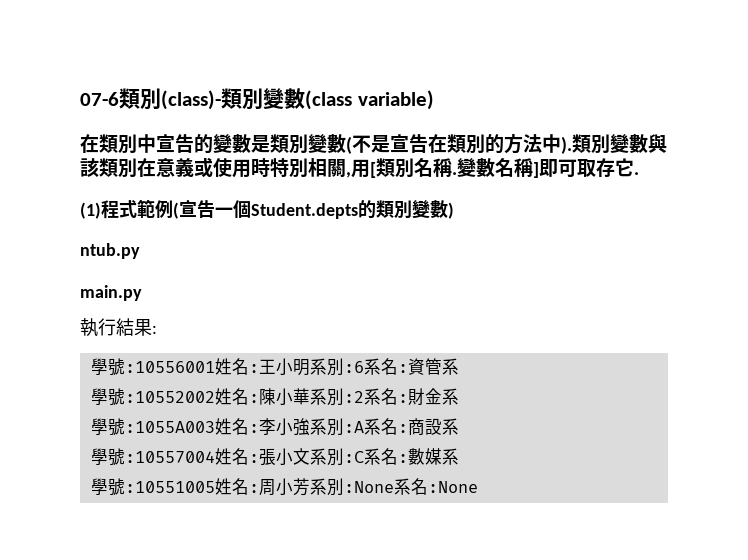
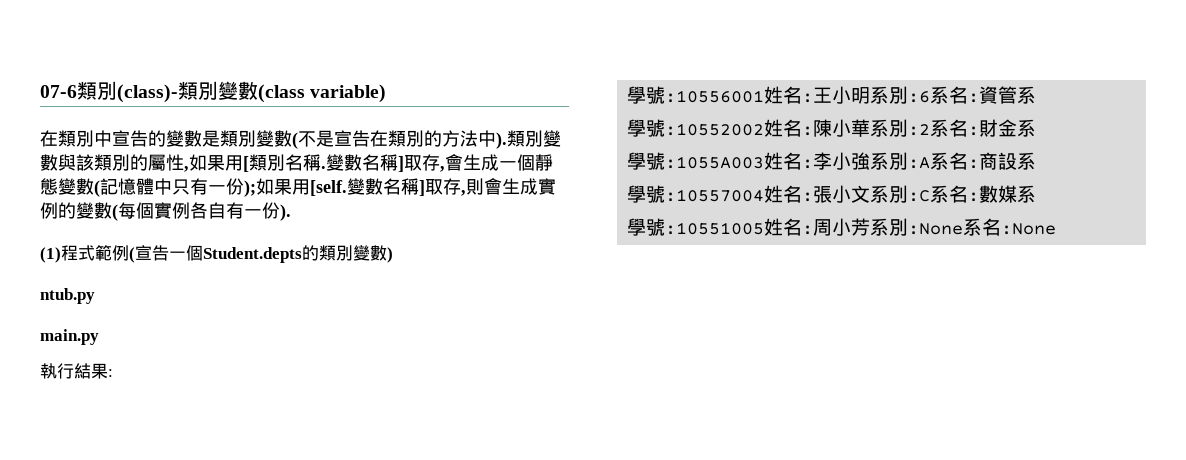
[137,157,351,178] 在意義或使用時特別相關, -> [130,154,225,172] 的屬性,如果
[539,158,639,177] 即可取存它. -> [404,154,553,172] [40,178,556,197] [40,202,291,221] 取存,會生成一個靜態變數(記憶體中只有一份);如果用[self.變數名稱]取存,則會生成實例的變數(每個實例各自有一份).

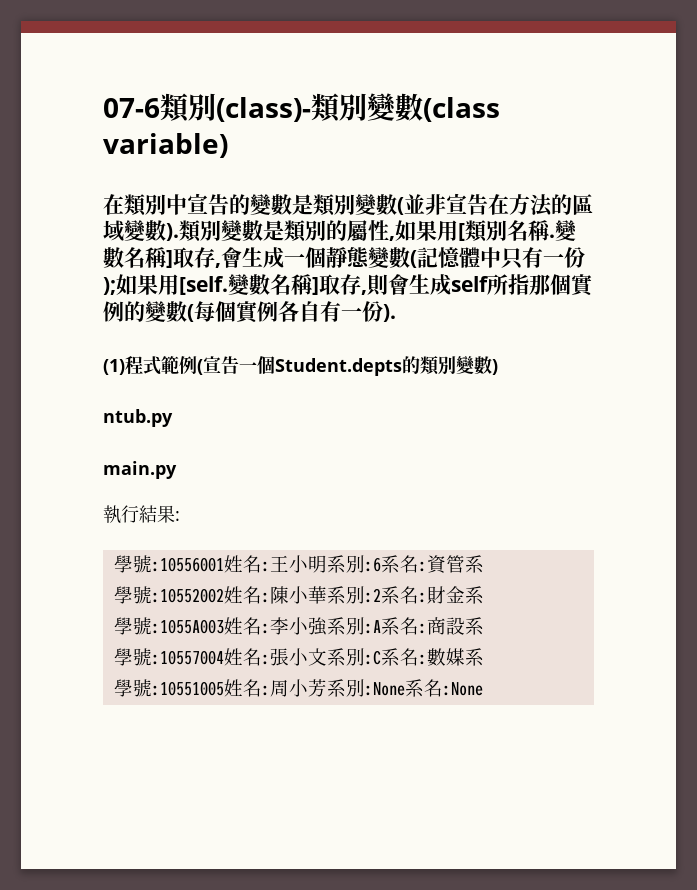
[298,130,496,147] 不是宣告在類別的方法中 -> [404,193,593,217] [103,220,166,242] 並非宣告在方法的區域變數
[58,154,94,171] 與該 -> [263,220,284,241] 是
(538, 186) none -> [451,274,571,295] self所指那個

